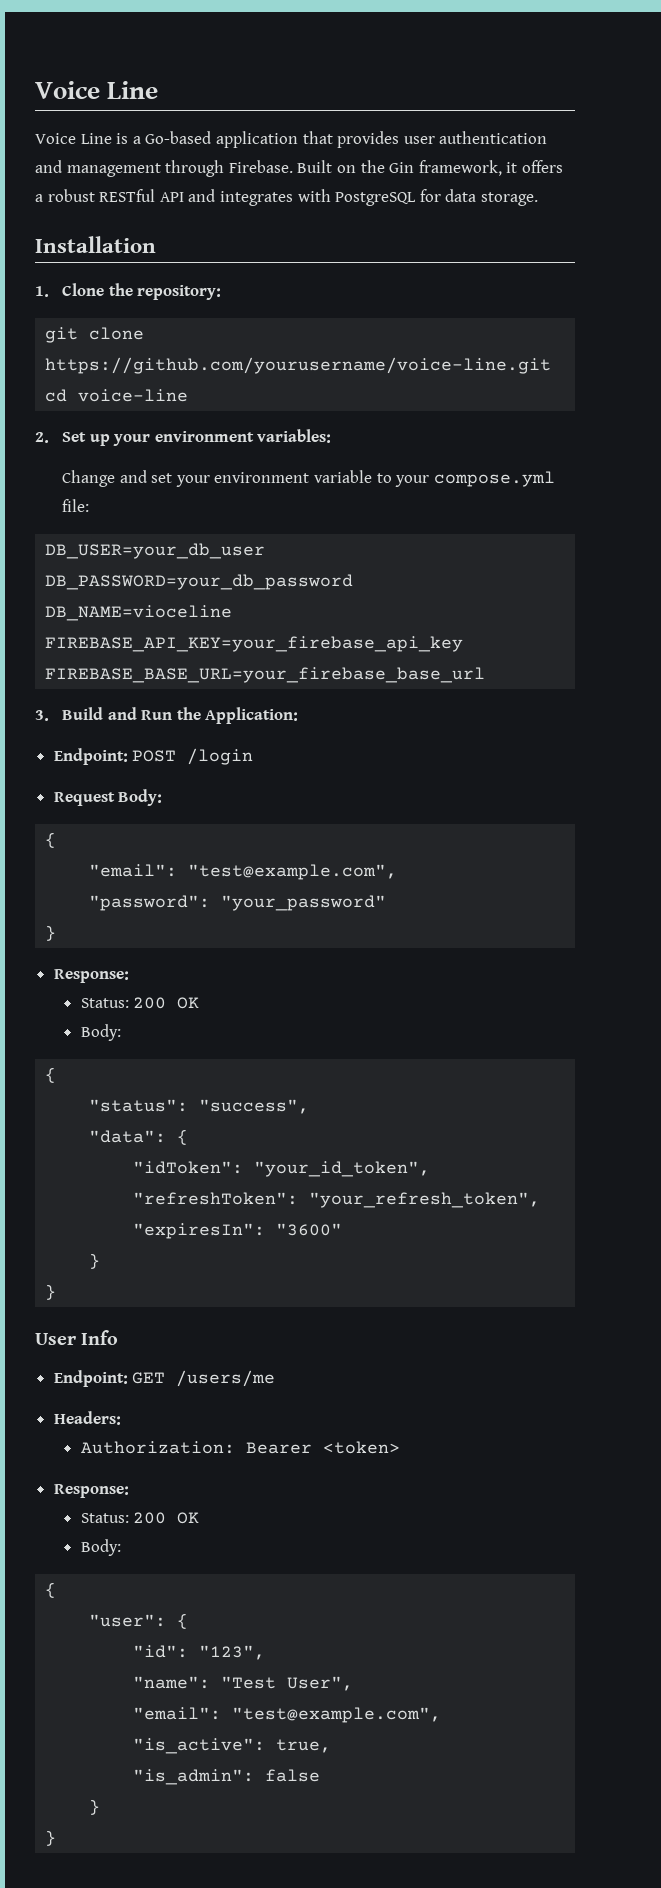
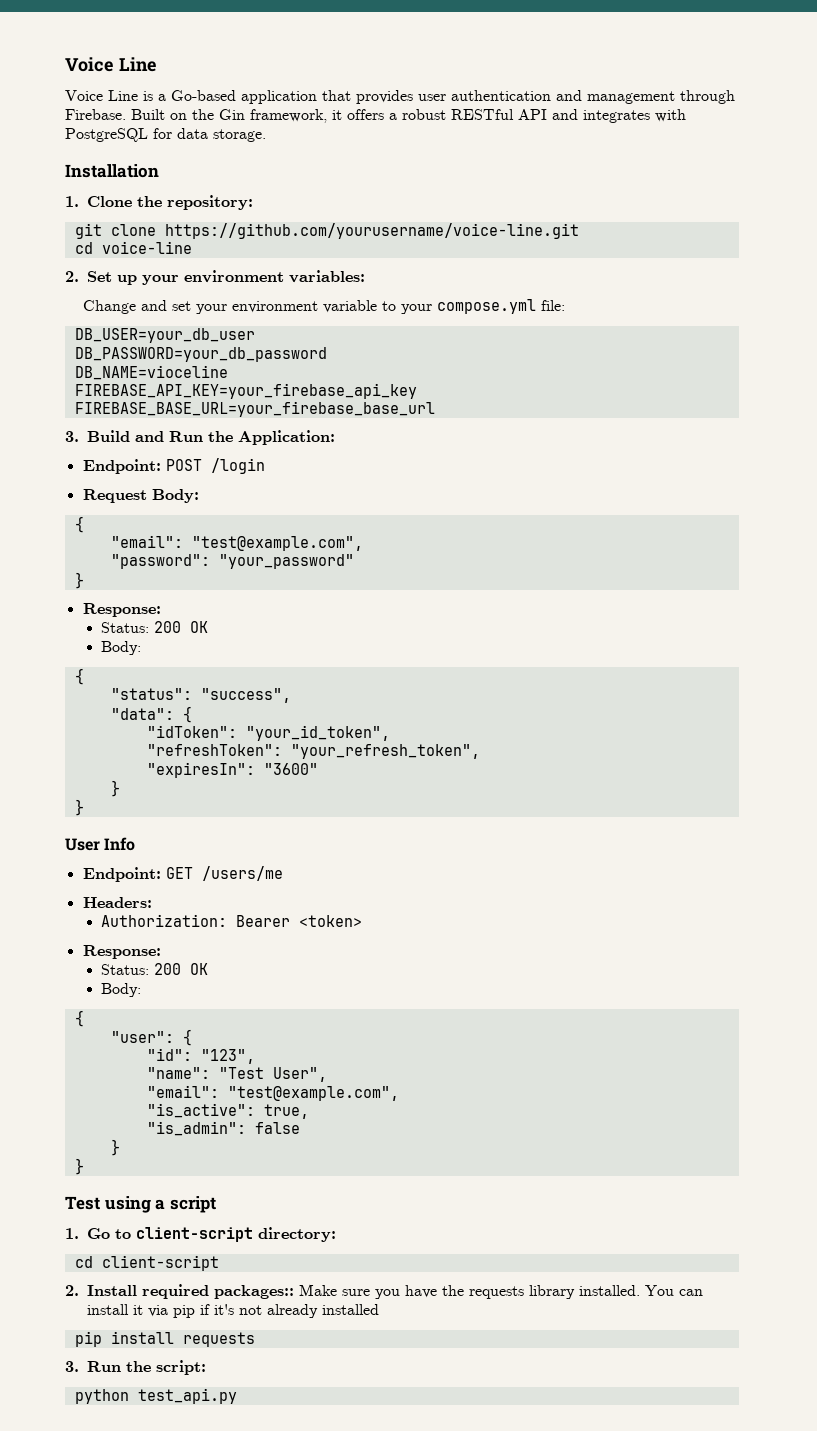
(57, 1838) none -> [65,1196,216,1213] [65,1227,336,1242] [74,1255,219,1271] [65,1284,703,1299] [87,1304,379,1318] [74,1331,255,1347] [65,1360,206,1375] [74,1388,237,1404] // Test using a script // 1. Go to client-script directory: // cd client-script // 2. Install required packages:: Make sure you have the requests library installed. You can install it via pip if it's not already installed // pip install requests // 3. Run the script: // python test_api.py

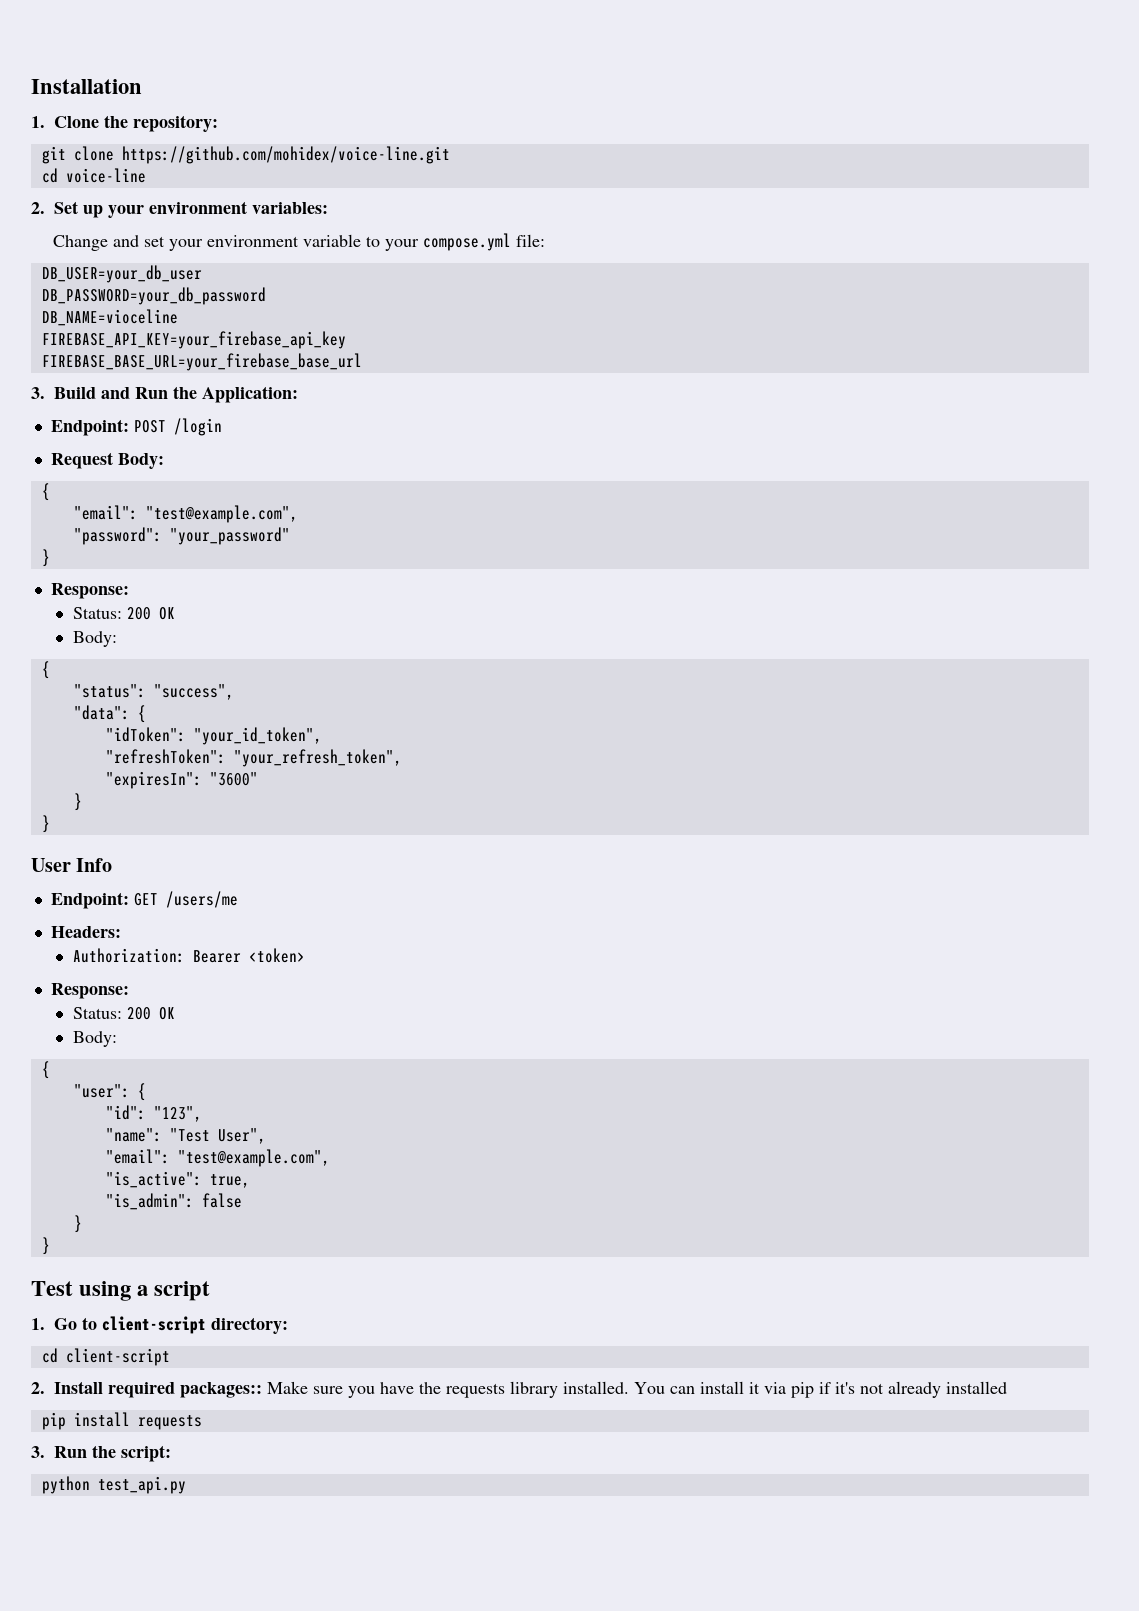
[65,57,157,72] [65,90,735,104] [65,109,686,123] [65,128,266,142] Voice Line // Voice Line is a Go-based application that provides user authentication and management through Firebase. Built on the Gin framework, it offers a robust RESTful API and integrates with PostgreSQL for data storage. // -> (31, 86) none
[164,223,579,239] https://github.com/yourusername/voice-line.git -> [121,146,450,164] https://github.com/mohidex/voice-line.git

